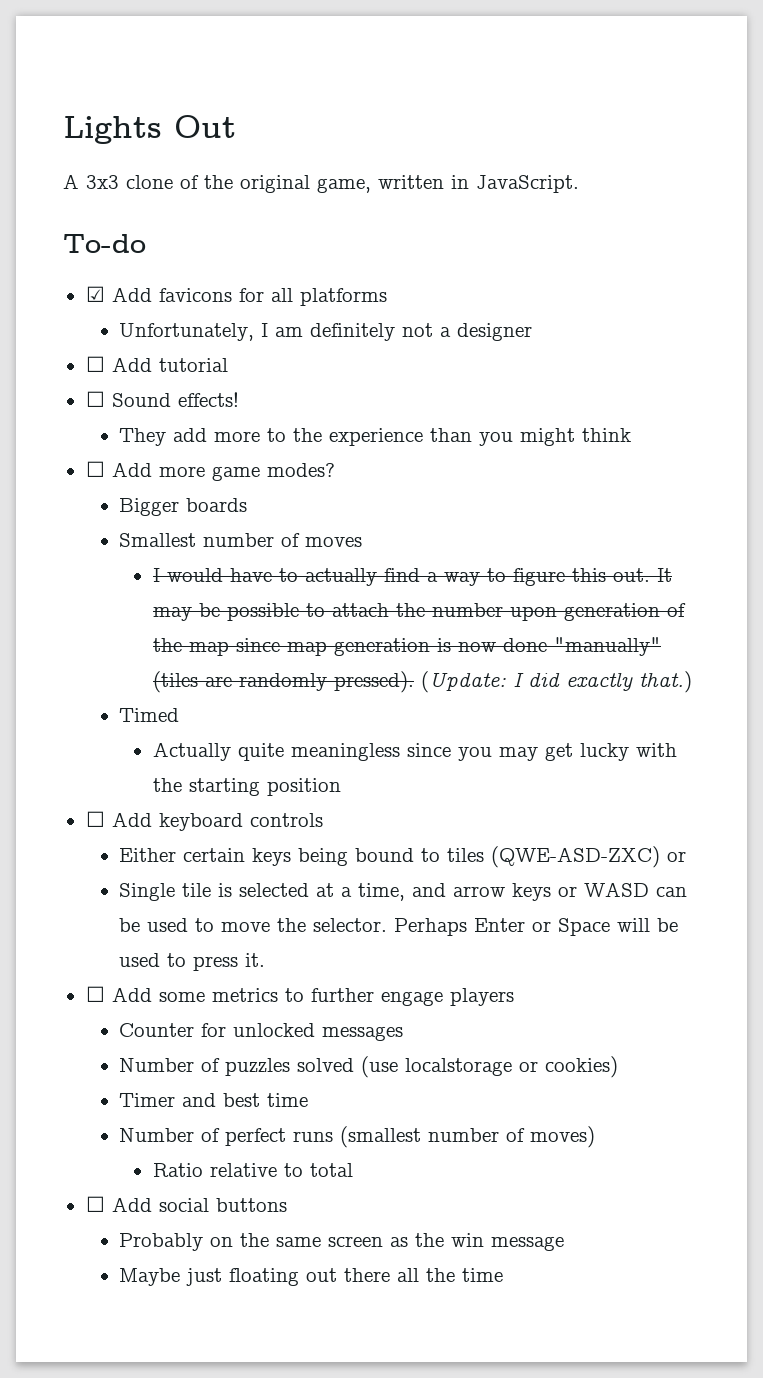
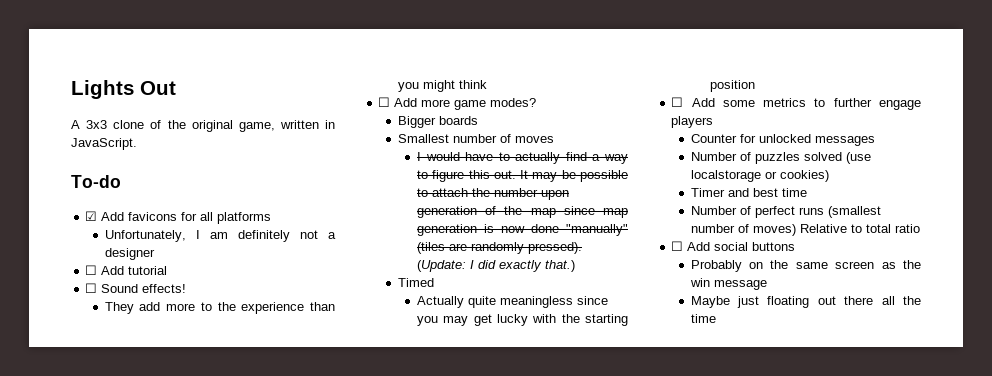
[85,811,323,831] [119,846,687,868] [119,882,688,901] [119,918,679,936] [119,953,266,971] // ☐ Add keyboard controls // Either certain keys being bound to tiles (QWE-ASD-ZXC) or // Single tile is selected at a time, and arrow keys or WASD can be used to move the selector. Perhaps Enter or Space will be used to press it. -> (755, 86) none
[152,1163,277,1177] // Ratio relative -> [799,224,847,233] Relative
(353, 1170) none -> [894,224,920,233] ratio

